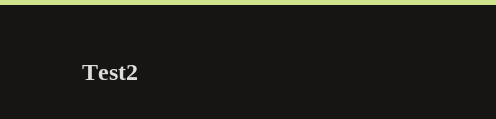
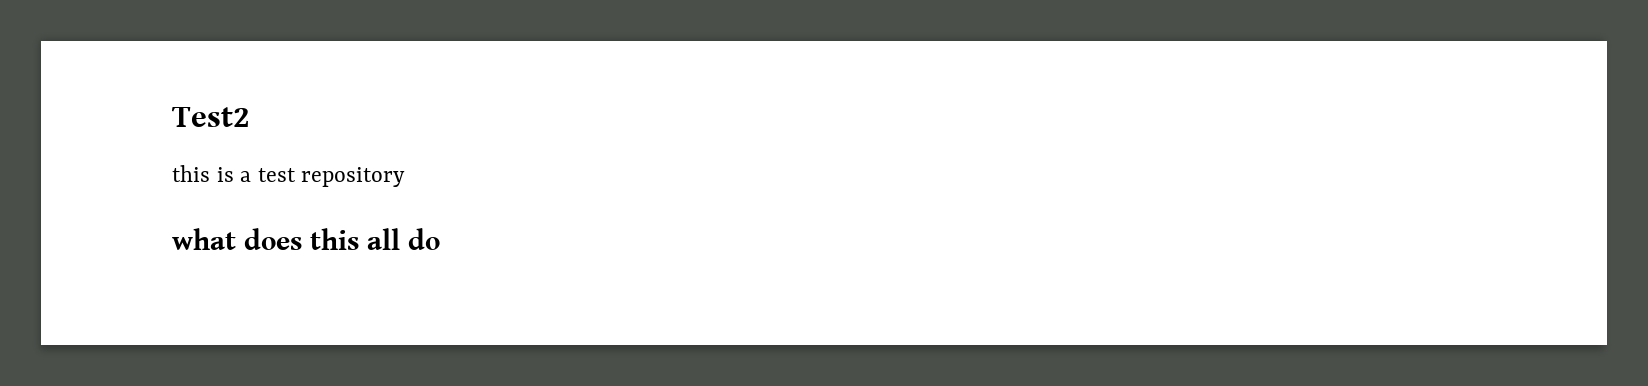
(138, 72) none -> [172,165,406,187] [172,228,440,250] // this is a test repository // what does this all do

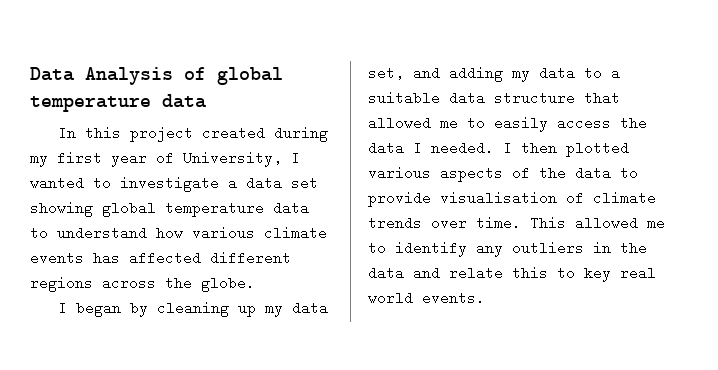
[172,107,250,127] [172,165,406,187] [172,228,440,250] Test2 // this is a test repository // what does this all do -> [30,67,283,85] [30,94,206,112] [57,126,328,142] [30,151,300,167] [30,176,318,192] [30,201,309,217] [30,226,327,240] [30,251,291,265] [30,276,255,292] [57,301,328,317] [368,66,620,82] [368,91,620,105] [368,116,647,132] [368,141,629,157] [368,166,638,182] [368,191,656,207] [368,216,665,230] [368,241,647,257] [368,266,656,282] [368,291,485,305] Data Analysis of global temperature data // In this project created during my first year of University, I wanted to investigate a data set showing global temperature data to understand how various climate events has affected different regions across the globe. // I began by cleaning up my data set, and adding my data to a suitable data structure that allowed me to easily access the data I needed. I then plotted various aspects of the data to provide visualisation of climate trends over time. This allowed me to identify any outliers in the data and relate this to key real world events.

